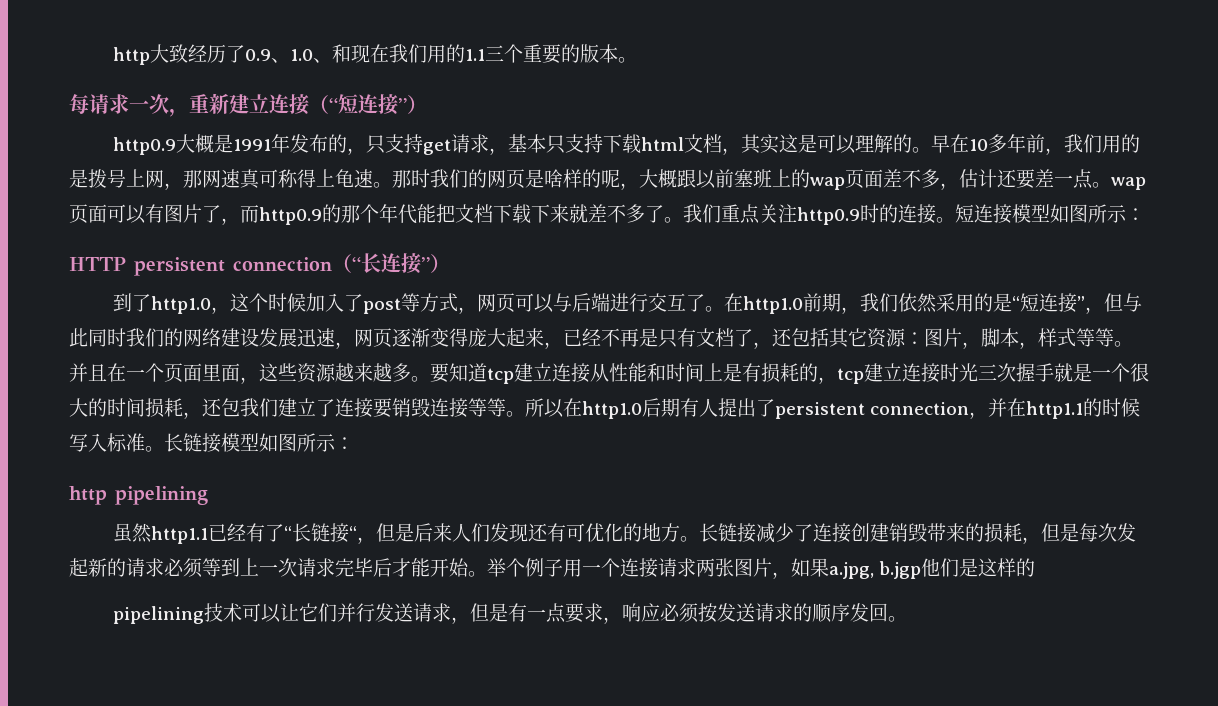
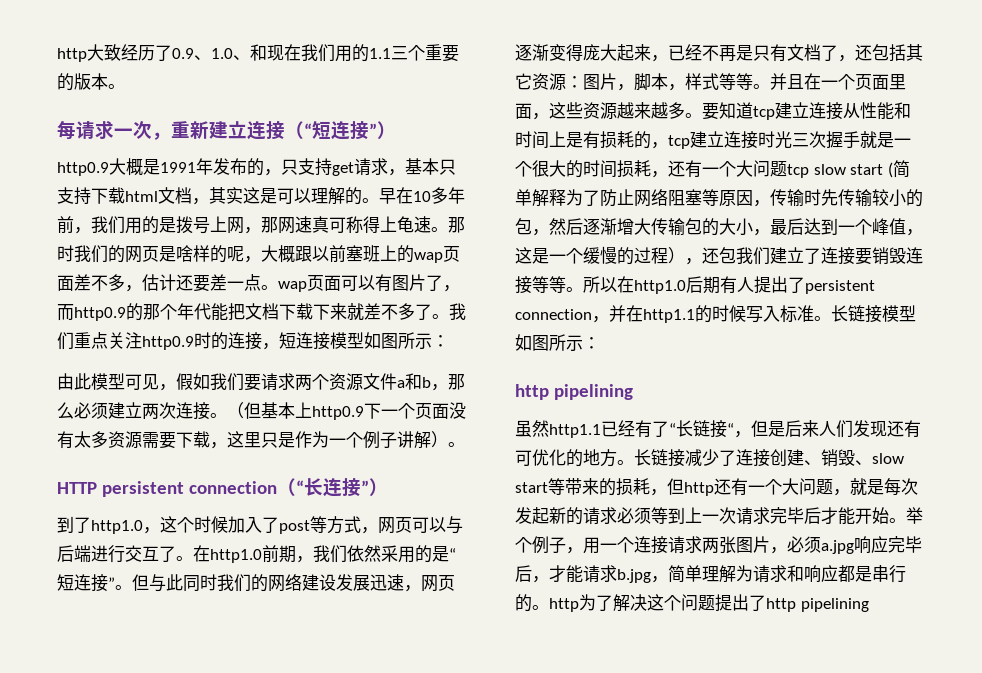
[936,217,955,223] 。 -> [262,343,279,350] ，
(1145, 214) none -> [57,373,465,391] [57,402,466,420] [57,431,465,449] // 由此模型可见，假如我们要请求两个资源文件a和b，那么必须建立两次连接。（但基本上http0.9下一个页面没有太多资源需要下载，这里只是作为一个例子讲解）。
[1084,307,1104,314] ， -> [115,585,132,590] 。
(222, 407) none -> [685,160,910,178] [515,189,923,207] [515,218,923,236] [515,246,719,265] 有一个大问题tcp slow start (简单解释为了防止网络阻塞等原因，传输时先传输较小的包，然后逐渐增大传输包的大小，最后达到一个峰值，这是一个缓慢的过程），还
[888,523,1060,544] 销毁带来的损耗，但 -> [804,449,904,467] [515,478,867,496] 、销毁、slow start等带来的损耗，但http还有一个大问题，就
(563, 568) none -> [566,547,583,554] ，
[791,558,1036,579] [112,603,907,624] 如果a.jpg, b.jgp他们是这样的 // pipelining技术可以让它们并行发送请求，但是有一点要求，响应必须按发送请求的顺序发回。 -> [787,536,922,554] [515,565,906,583] [515,594,869,612] 必须a.jpg响应完毕后，才能请求b.jpg，简单理解为请求和响应都是串行的。http为了解决这个问题提出了http pipelining

